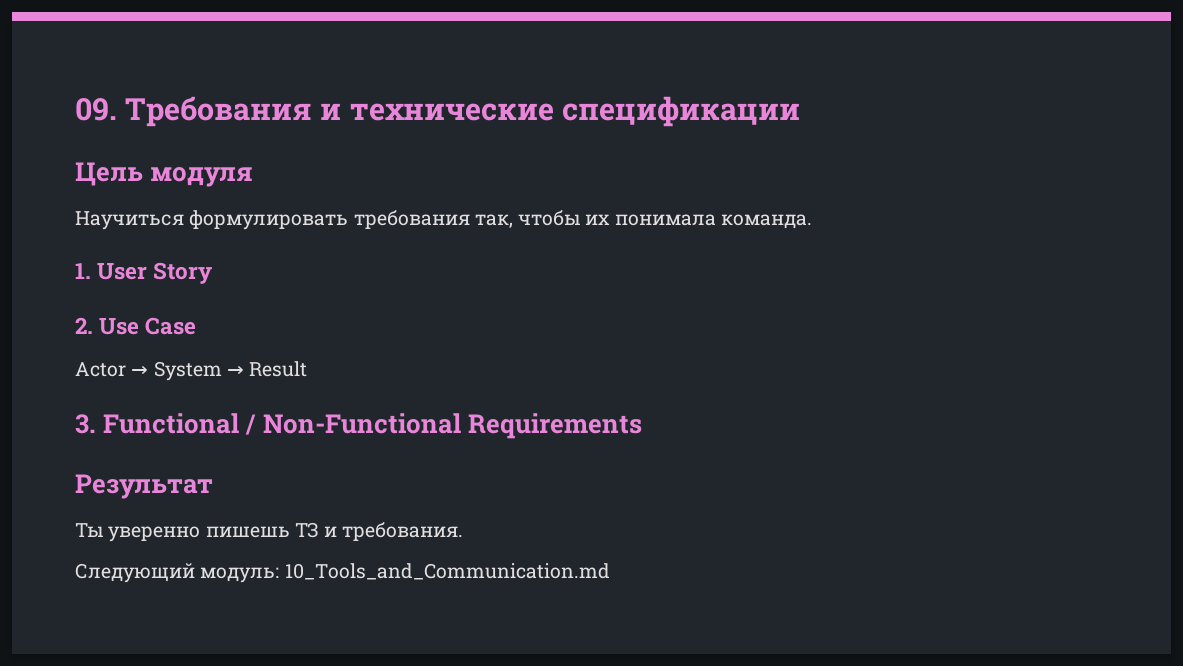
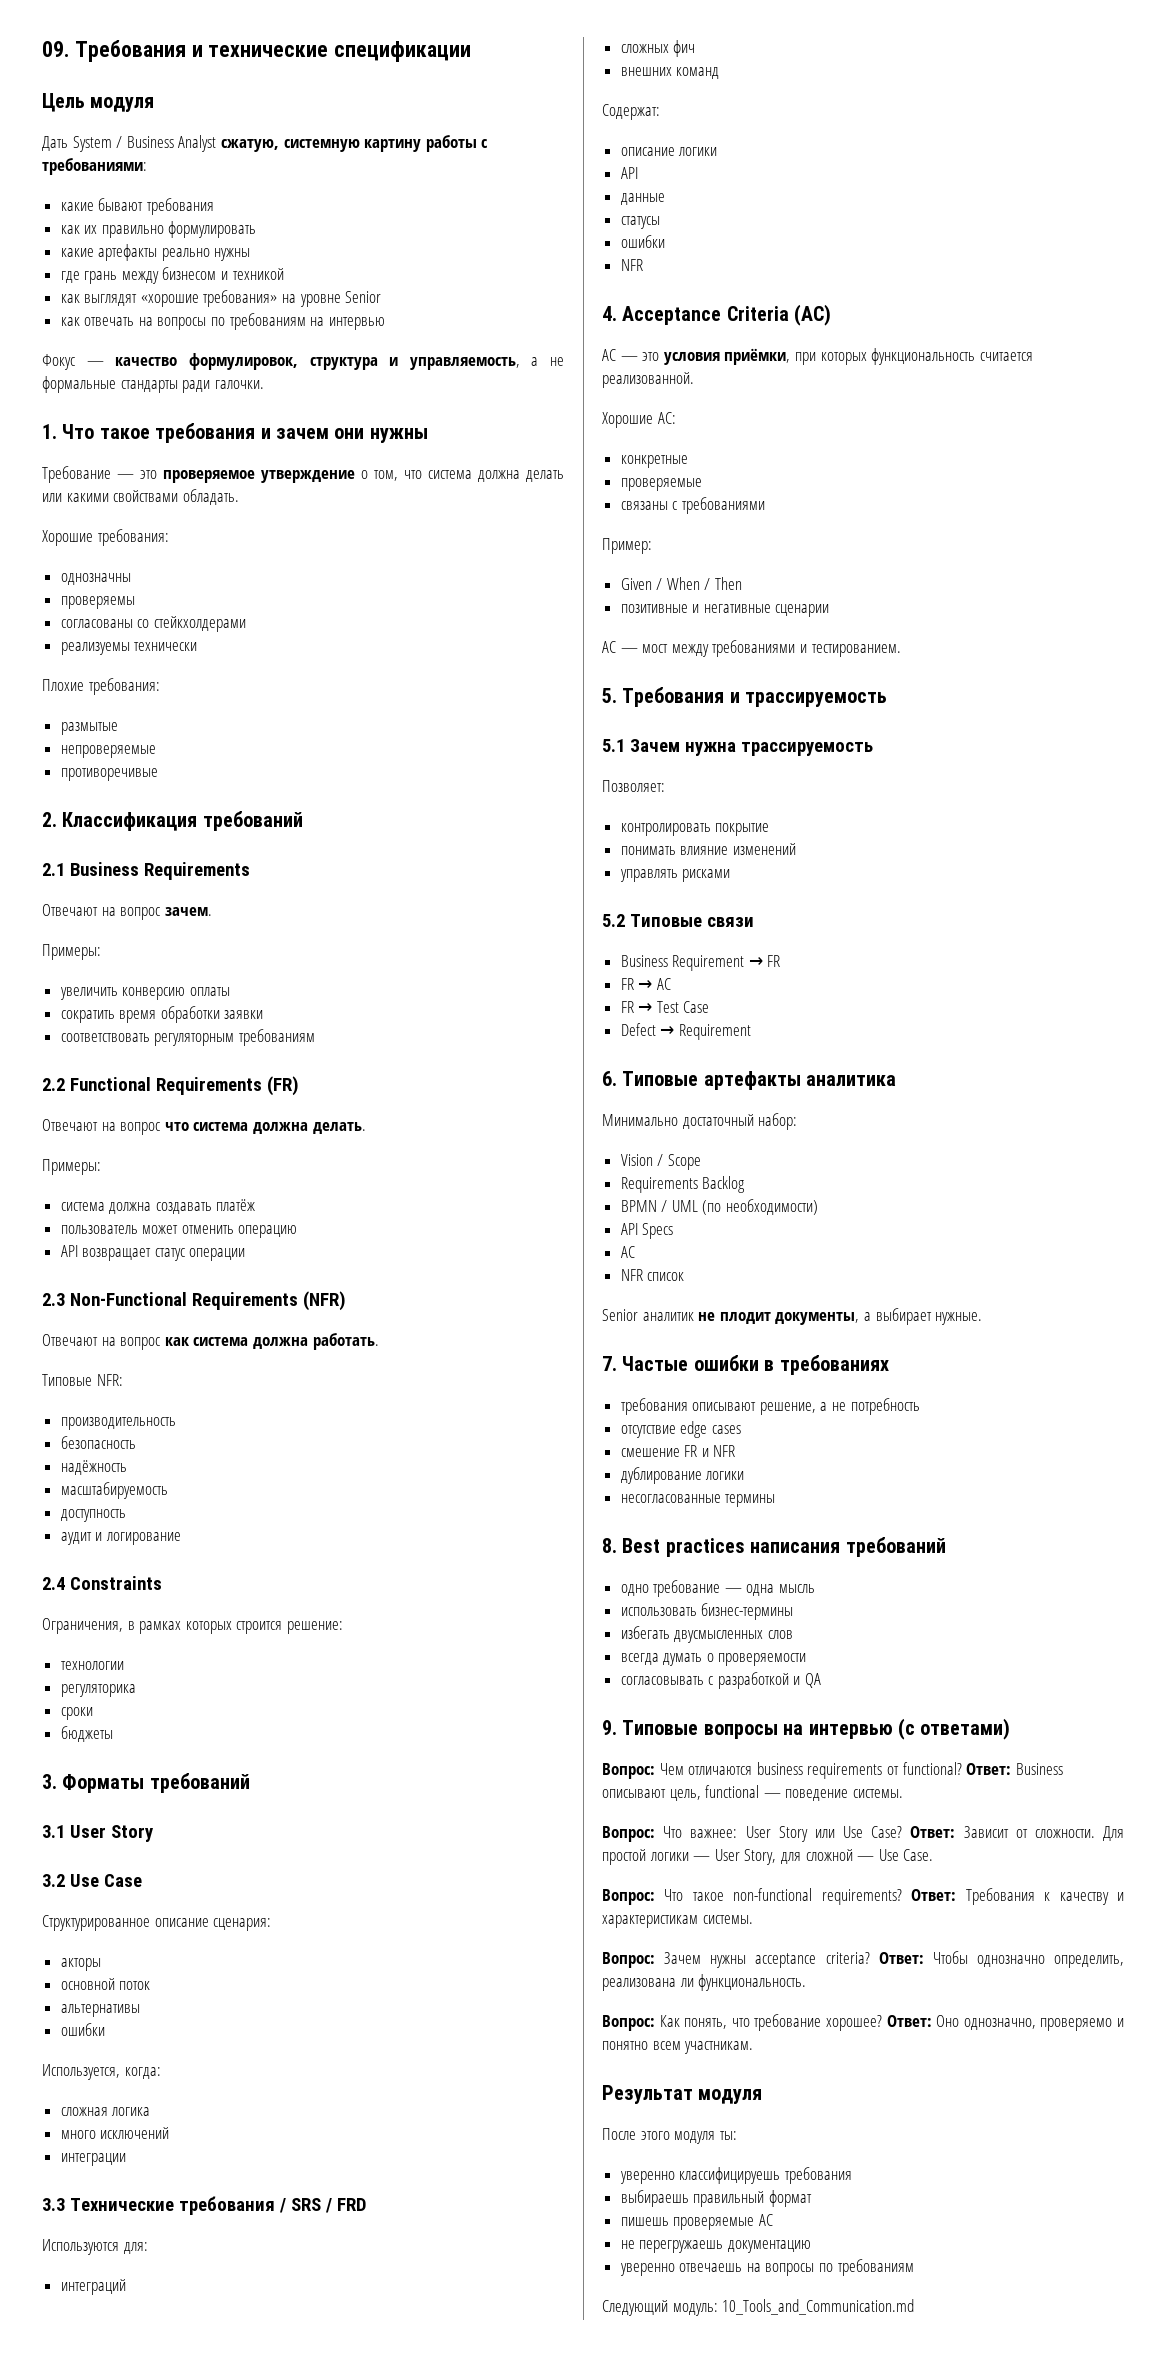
[75,210,812,230] [75,263,91,279] Научиться формулировать требования так, чтобы их понимала команда. // 1. -> [42,135,489,152] [42,158,147,175] [60,198,214,215] [60,221,257,238] [60,244,251,261] [60,267,284,284] [60,290,382,307] [60,313,385,330] [42,353,564,370] [42,376,264,393] [42,423,428,443] [42,466,564,483] [42,489,239,505] [42,529,169,546] [60,573,131,585] [60,596,135,609] [60,616,246,632] [60,642,198,655] [42,678,160,695] [60,722,118,735] [60,745,156,758] [60,768,158,781] [42,811,303,831] [42,862,250,880] [42,904,212,920] [42,944,101,960] [59,987,230,1000] [60,1006,264,1023] [60,1029,315,1046] [42,1076,299,1096] [42,1119,366,1135] [42,1159,101,1175] [60,1199,256,1214] [60,1225,298,1238] [60,1245,246,1261] [42,1291,346,1311] [42,1333,379,1350] [42,1374,123,1386] [60,1417,176,1430] [60,1436,136,1449] [60,1460,127,1475] [60,1482,168,1499] [60,1509,126,1522] [60,1532,181,1545] [42,1576,162,1590] [42,1618,343,1634] [60,1661,124,1670] [60,1684,136,1697] [60,1707,93,1720] [60,1726,113,1742] [42,1773,250,1793] [42,1825,65,1838] Дать System / Business Analyst сжатую, системную картину работы с требованиями: // какие бывают требования // как их правильно формулировать // какие артефакты реально нужны // где грань между бизнесом и техникой // как выглядят «хорошие требования» на уровне Senior // как отвечать на вопросы по требованиям на интервью // Фокус — качество формулировок, структура и управляемость, а не формальные стандарты ради галочки. // 1. Что такое требования и зачем они нужны // Требование — это проверяемое утверждение о том, что система должна делать или какими свойствами обладать. // Хорошие требования: // однозначны // проверяемы // согласованы со стейкхолдерами // реализуемы технически // Плохие требования: // размытые // непроверяемые // противоречивые // 2. Классификация требований // 2.1 Business Requirements // Отвечают на вопрос зачем. // Примеры: // увеличить конверсию оплаты // сократить время обработки заявки // соответствовать регуляторным требованиям // 2.2 Functional Requirements (FR) // Отвечают на вопрос что система должна делать. // Примеры: // система должна создавать платёж // пользователь может отменить операцию // API возвращает статус операции // 2.3 Non-Functional Requirements (NFR) // Отвечают на вопрос как система должна работать. // Типовые NFR: // производительность // безопасность // надёжность // масштабируемость // доступность // аудит и логирование // 2.4 Constraints // Ограничения, в рамках которых строится решение: // технологии // регуляторика // сроки // бюджеты // 3. Форматы требований // 3.1
[75,317,93,334] 2. -> [42,1874,65,1887] 3.2
[75,361,308,381] [75,413,643,439] [75,474,213,499] [75,522,464,542] Actor → System → Result // 3. Functional / Non-Functional Requirements // Результат // Ты уверенно пишешь ТЗ и требования. -> [42,1915,272,1931] [60,1958,101,1971] [60,1978,151,1990] [60,2004,140,2017] [60,2023,105,2036] [42,2064,161,2080] [60,2107,151,2116] [60,2127,170,2139] [60,2153,126,2166] [42,2196,366,2215] [42,2239,148,2255] [60,2279,126,2295] [620,40,696,57] [620,67,720,79] [602,104,660,120] [620,147,718,156] [620,167,638,179] [620,193,665,205] [620,216,660,229] [620,235,665,248] [620,259,643,271] [602,304,832,326] [602,348,1033,365] [602,372,694,388] [602,412,676,428] [620,455,688,468] [620,478,702,491] [620,497,765,514] [602,538,652,554] [620,577,743,590] [620,604,830,617] [602,640,901,657] [602,687,888,707] [602,739,873,756] [602,780,665,792] [620,823,770,836] [620,843,796,855] [619,869,731,882] [602,914,754,927] [620,955,781,971] [620,978,671,990] [620,1001,710,1013] [620,1023,751,1040] [602,1071,897,1090] [602,1113,798,1130] [620,1154,701,1170] [620,1176,746,1193] [620,1199,819,1215] [620,1223,674,1239] [620,1246,635,1258] [620,1269,685,1281] [602,1308,983,1325] [602,1355,889,1375] [620,1398,920,1415] [620,1421,741,1438] [620,1445,736,1457] [620,1467,745,1484] [620,1494,776,1507] [602,1537,946,1557] [620,1580,816,1597] [620,1603,794,1620] [620,1626,793,1643] [620,1653,807,1666] [620,1672,822,1689] [602,1718,1011,1740] [602,1762,1063,1779] [602,1785,903,1801] [602,1826,1124,1842] [602,1849,934,1865] [602,1888,1124,1905] [602,1915,753,1928] [602,1951,1124,1968] [602,1974,807,1991] [602,2014,1124,2031] [602,2041,754,2054] [602,2085,763,2104] [602,2128,737,2144] [619,2167,852,2184] [620,2190,812,2207] [620,2214,773,2230] [620,2240,811,2253] [619,2259,914,2276] Структурированное описание сценария: // акторы // основной поток // альтернативы // ошибки // Используется, когда: // сложная логика // много исключений // интеграции // 3.3 Технические требования / SRS / FRD // Используются для: // интеграций // сложных фич // внешних команд // Содержат: // описание логики // API // данные // статусы // ошибки // NFR // 4. Acceptance Criteria (AC) // AC — это условия приёмки, при которых функциональность считается реализованной. // Хорошие AC: // конкретные // проверяемые // связаны с требованиями // Пример: // Given / When / Then // позитивные и негативные сценарии // AC — мост между требованиями и тестированием. // 5. Требования и трассируемость // 5.1 Зачем нужна трассируемость // Позволяет: // контролировать покрытие // понимать влияние изменений // управлять рисками // 5.2 Типовые связи // Business Requirement → FR // FR → AC // FR → Test Case // Defect → Requirement // 6. Типовые артефакты аналитика // Минимально достаточный набор: // Vision / Scope // Requirements Backlog // BPMN / UML (по необходимости) // API Specs // AC // NFR список // Senior аналитик не плодит документы, а выбирает нужные. // 7. Частые ошибки в требованиях // требования описывают решение, а не потребность // отсутствие edge cases // смешение FR и NFR // дублирование логики // несогласованные термины // 8. Best practices написания требований // одно требование — одна мысль // использовать бизнес-термины // избегать двусмысленных слов // всегда думать о проверяемости // согласовывать с разработкой и QA // 9. Типовые вопросы на интервью (с ответами) // Вопрос: Чем отличаются business requirements от functional? Ответ: Business описывают цель, functional — поведение системы. // Вопрос: Что важнее: User Story или Use Case? Ответ: Зависит от сложности. Для простой логики — User Story, для сложной — Use Case. // Вопрос: Что такое non-functional requirements? Ответ: Требования к качеству и характеристикам системы. // Вопрос: Зачем нужны acceptance criteria? Ответ: Чтобы однозначно определить, реализована ли функциональность. // Вопрос: Как понять, что требование хорошее? Ответ: Оно однозначно, проверяемо и понятно всем участникам. // Результат модуля // После этого модуля ты: // уверенно классифицируешь требования // выбираешь правильный формат // пишешь проверяемые AC // не перегружаешь документацию // уверенно отвечаешь на вопросы по требованиям

